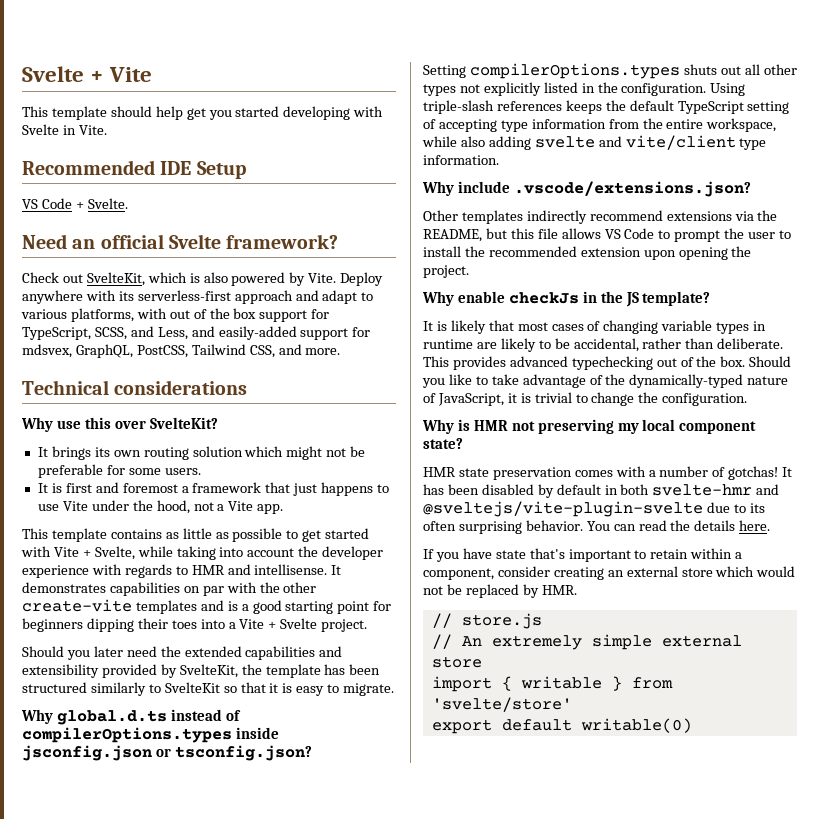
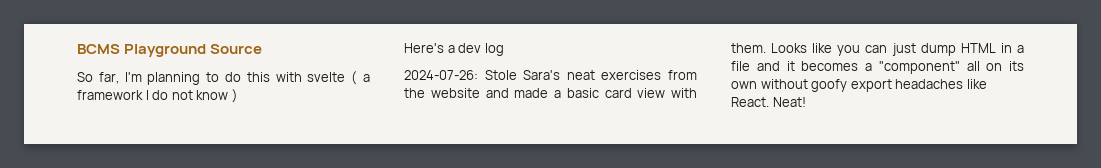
[22,66,153,82] [22,106,384,120] [22,124,107,135] [22,160,246,179] [22,198,128,209] [22,234,339,249] [22,272,384,286] [22,290,374,304] [21,308,330,322] [22,326,371,340] [22,344,341,358] [22,380,248,395] [21,417,218,432] [37,446,366,460] [37,464,201,478] [37,482,390,496] [37,500,284,514] [22,528,370,542] [21,546,384,560] [22,564,342,578] [22,582,317,596] [22,599,392,614] [22,618,368,632] [22,646,343,660] [22,664,381,678] [22,682,395,696] [21,709,241,725] [22,727,279,743] [22,745,312,761] [423,63,797,79] [423,82,746,96] [423,100,790,114] [423,118,777,132] [422,135,767,150] [423,155,499,165] [422,181,751,197] [423,210,778,224] [423,228,792,242] [423,246,752,260] [423,265,469,278] [422,291,711,307] [423,320,767,334] [423,338,784,352] [423,356,792,370] [422,374,789,388] [423,392,748,406] [422,419,757,434] [423,438,463,449] [423,466,793,480] [423,484,780,498] [423,501,765,517] [423,520,771,534] [423,548,743,562] [423,566,796,580] [423,584,577,598] [431,613,542,629] [431,634,742,650] [431,656,482,668] [431,676,673,692] [431,697,572,712] [431,718,692,734] Svelte + Vite // This template should help get you started developing with Svelte in Vite. // Recommended IDE Setup // VS Code + Svelte. // Need an official Svelte framework? // Check out SvelteKit, which is also powered by Vite. Deploy anywhere with its serverless-first approach and adapt to various platforms, with out of the box support for TypeScript, SCSS, and Less, and easily-added support for mdsvex, GraphQL, PostCSS, Tailwind CSS, and more. // Technical considerations // Why use this over SvelteKit? // It brings its own routing solution which might not be preferable for some users. // It is first and foremost a framework that just happens to use Vite under the hood, not a Vite app. // This template contains as little as possible to get started with Vite + Svelte, while taking into account the developer experience with regards to HMR and intellisense. It demonstrates capabilities on par with the other create-vite templates and is a good starting point for beginners dipping their toes into a Vite + Svelte project. // Should you later need the extended capabilities and extensibility provided by SvelteKit, the template has been structured similarly to SvelteKit so that it is easy to migrate. // Why global.d.ts instead of compilerOptions.types inside jsconfig.json or tsconfig.json? // Setting compilerOptions.types shuts out all other types not explicitly listed in the configuration. Using triple-slash references keeps the default TypeScript setting of accepting type information from the entire workspace, while also adding svelte and vite/client type information. // Why include .vscode/extensions.json? // Other templates indirectly recommend extensions via the README, but this file allows VS Code to prompt the user to install the recommended extension upon opening the project. // Why enable checkJs in the JS template? // It is likely that most cases of changing variable types in runtime are likely to be accidental, rather than deliberate. This provides advanced typechecking out of the box. Should you like to take advantage of the dynamically-typed nature of JavaScript, it is trivial to change the configuration. // Why is HMR not preserving my local component state? // HMR state preservation comes with a number of gotchas! It has been disabled by default in both svelte-hmr and @sveltejs/vite-plugin-svelte due to its often surprising behavior. You can read the details here. // If you have state that's important to retain within a component, consider creating an external store which would not be replaced by HMR. // // store.js // // An extremely simple external store // import { writable } from 'svelte/store' // export default writable(0) -> [77,44,263,57] [77,71,371,85] [77,89,238,103] [404,43,504,56] [404,70,697,80] [404,88,697,98] [731,43,1024,56] [731,61,1024,74] [731,79,987,92] [731,97,806,107] BCMS Playground Source // So far, I'm planning to do this with svelte ( a framework I do not know ) // Here's a dev log // 2024-07-26: Stole Sara's neat exercises from the website and made a basic card view with them. Looks like you can just dump HTML in a file and it becomes a "component" all on its own without goofy export headaches like React. Neat!

